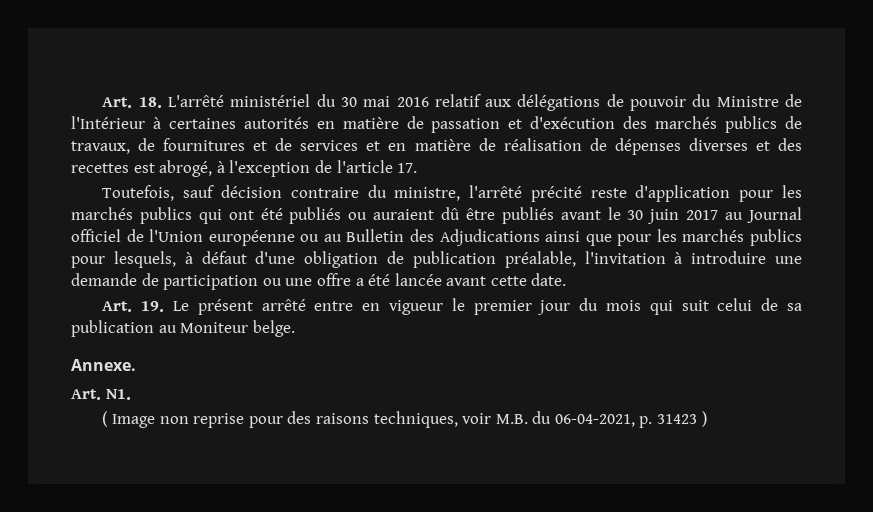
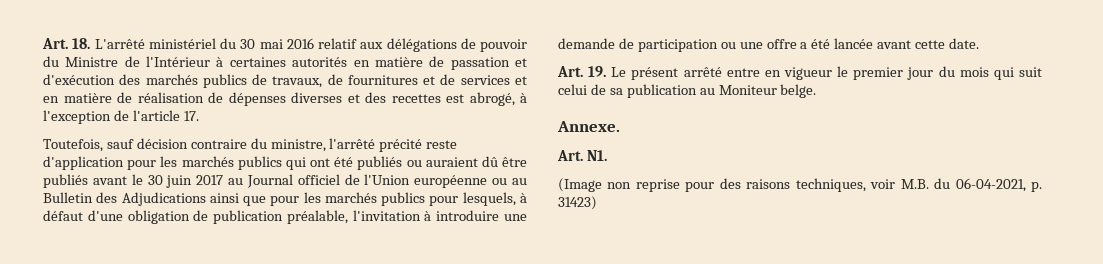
[102,411,155,428] ( Image -> [558,178,602,192] (Image
[657,411,707,427] 31423 ) -> [558,196,597,210] 31423)

